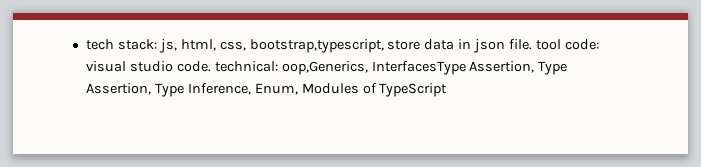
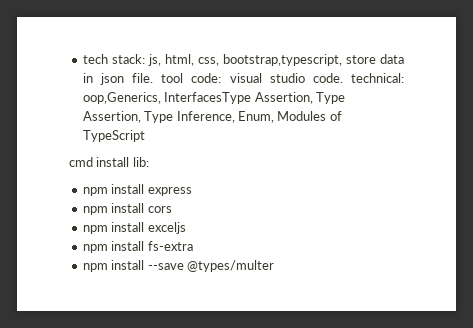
(448, 90) none -> [69,157,149,167] [82,184,192,196] [82,203,172,215] [82,222,186,234] [82,241,193,253] [82,260,274,272] // cmd install lib: // npm install express // npm install cors // npm install exceljs // npm install fs-extra // npm install --save @types/multer

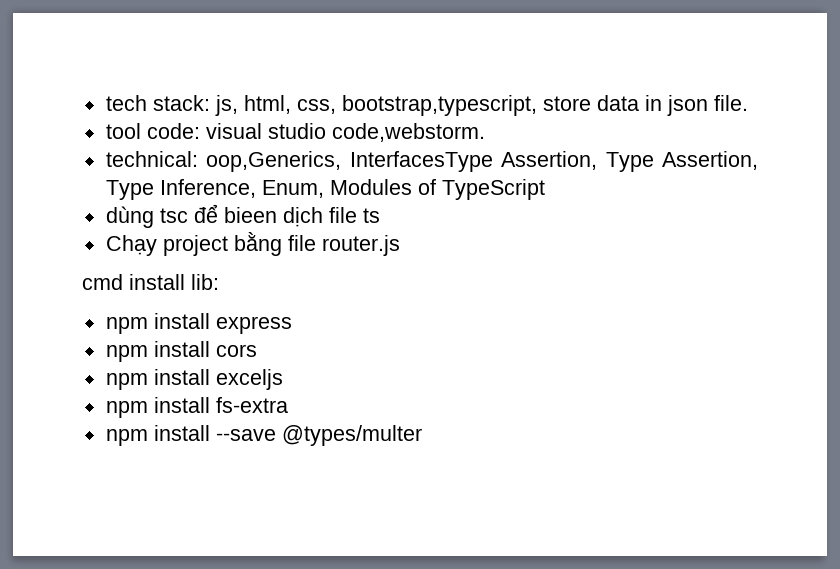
(154, 78) none -> (748, 103) //
[312,73,343,83] code. -> [331,123,485,142] code,webstorm. //
(145, 136) none -> [105,204,380,228] [105,232,400,256] // dùng tsc để bieen dịch file ts // Chạy project bằng file router.js

